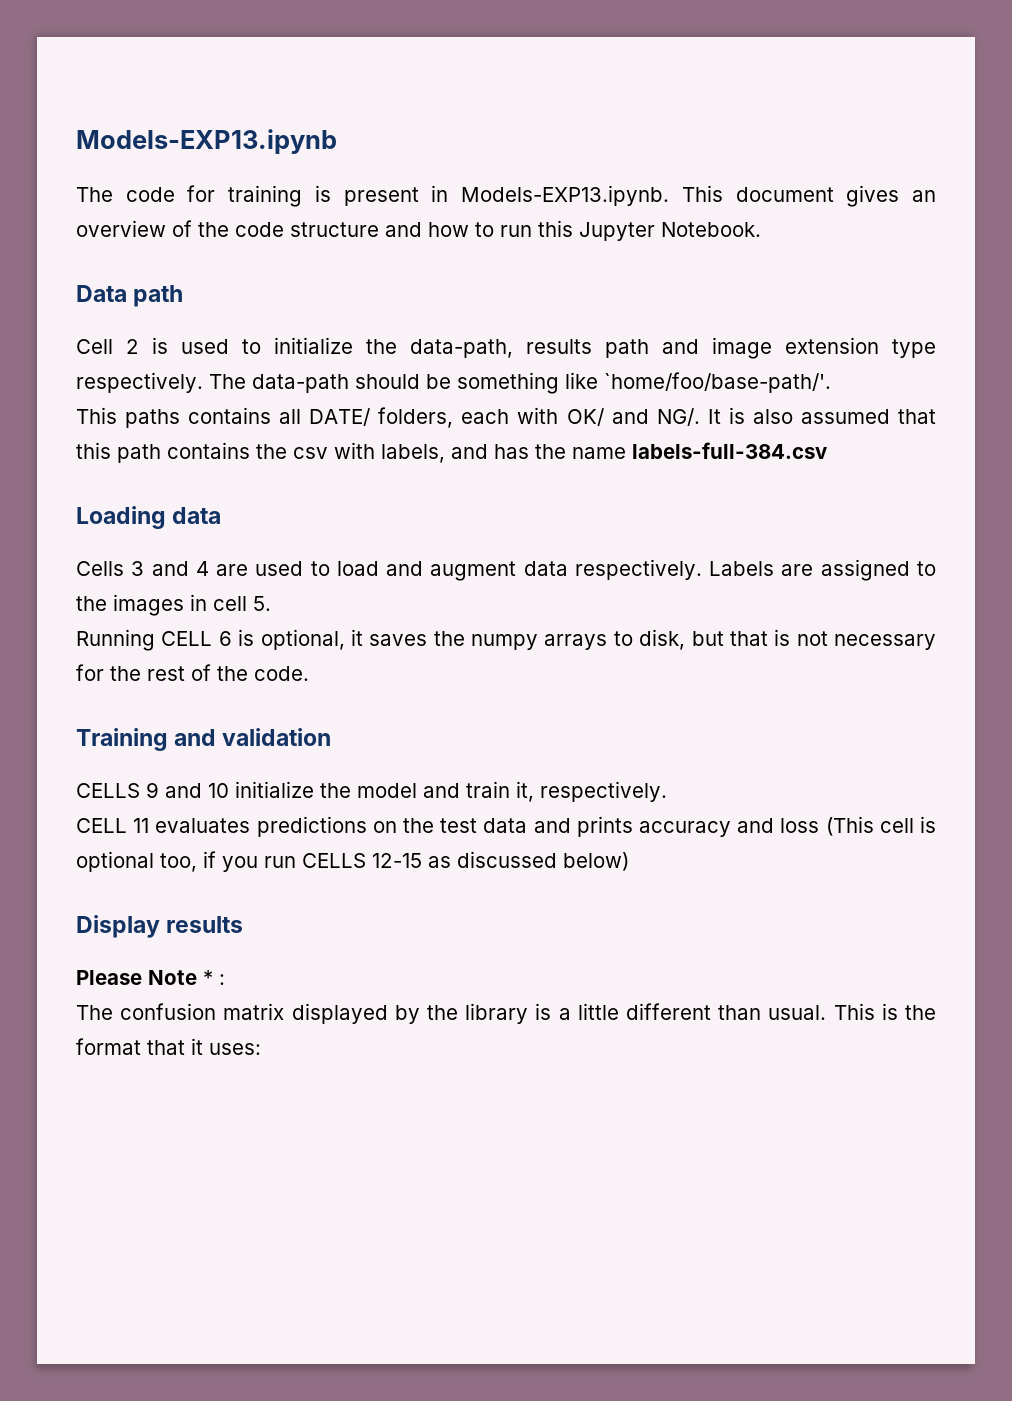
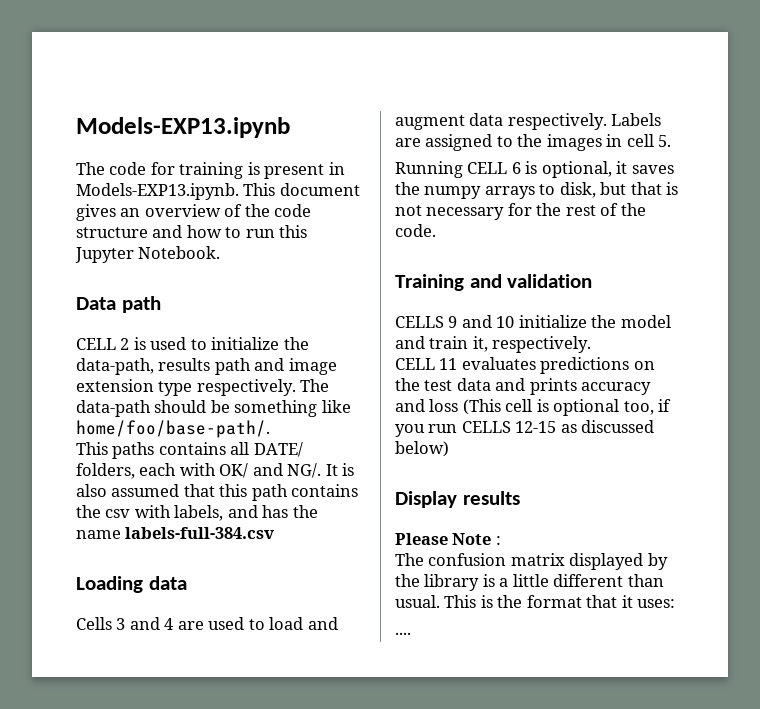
[76,339,113,354] Cell -> [76,338,116,350] CELL
[604,372,831,393] `home/foo/base-path/'. -> [76,420,270,438] home/foo/base-path/.
[203,970,213,985] * -> (492, 539) none
(261, 1049) none -> [395,632,411,635] // ....

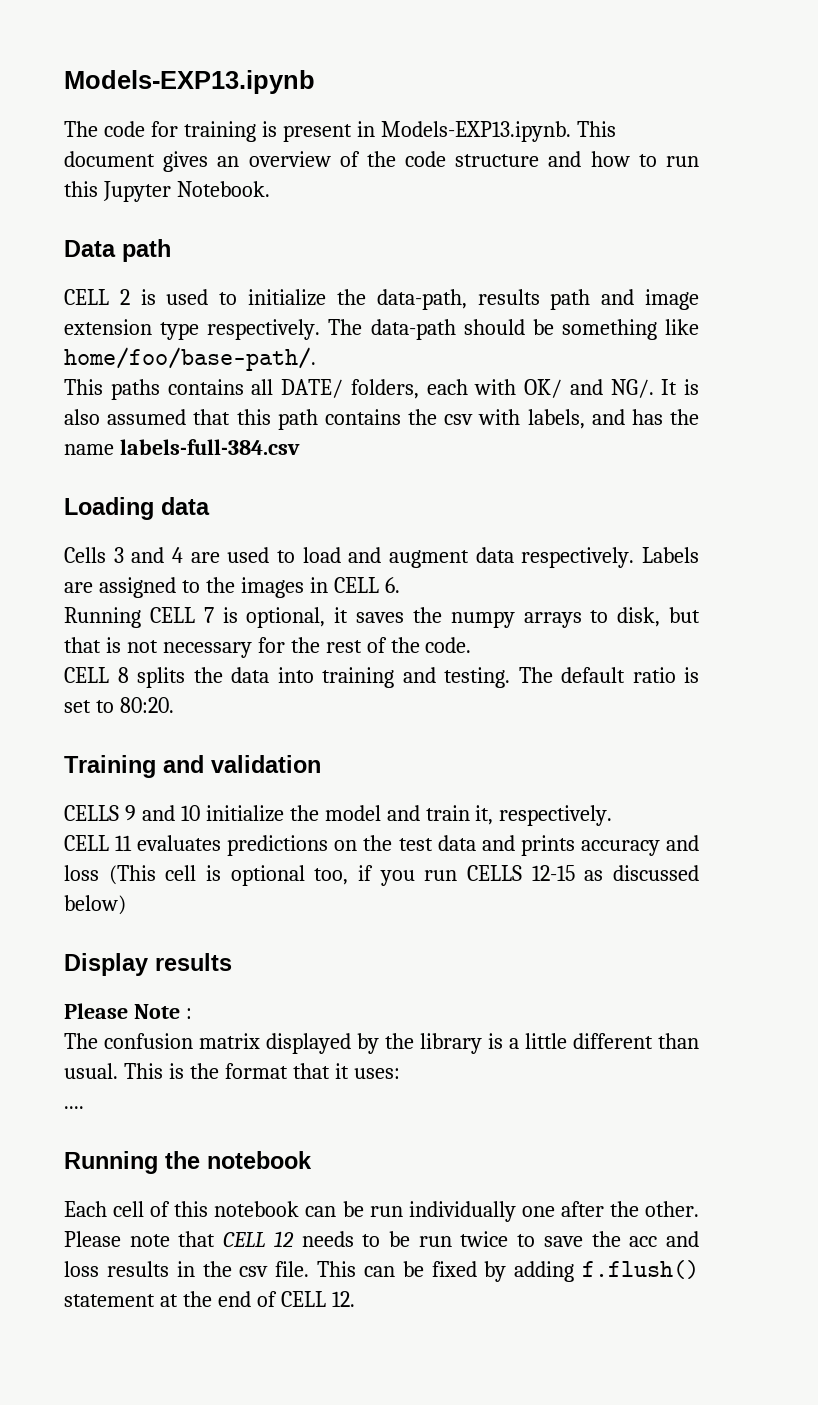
[626,134,672,147] cell 5. -> [333,577,400,593] CELL 6.
[511,162,521,174] 6 -> [203,607,214,623] 7
(436, 230) none -> [64,667,699,688] [64,697,174,713] // CELL 8 splits the data into training and testing. The default ratio is set to 80:20.
(411, 633) none -> [64,1151,312,1174] [64,1201,699,1222] [64,1231,699,1247] [64,1260,699,1282] [64,1291,355,1307] // Running the notebook // Each cell of this notebook can be run individually one after the other. Please note that CELL 12 needs to be run twice to save the acc and loss results in the csv file. This can be fixed by adding f.flush() statement at the end of CELL 12.

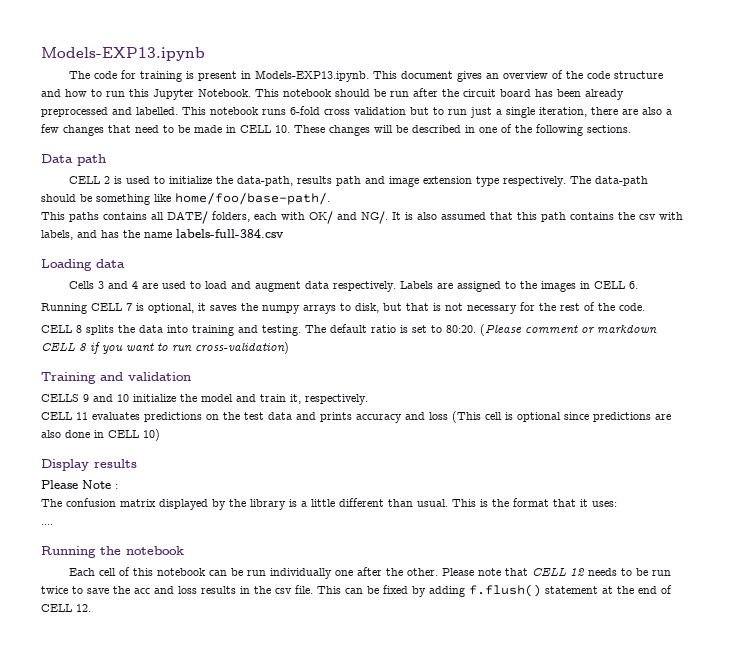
(270, 189) none -> [255,88,624,100] [41,106,672,118] [41,124,631,136] This notebook should be run after the circuit board has been already preprocessed and labelled. This notebook runs 6-fold cross validation but to run just a single iteration, there are also a few changes that need to be made in CELL 10. These changes will be described in one of the following sections.
(174, 705) none -> [480,324,657,336] [41,342,289,354] (Please comment or markdown CELL 8 if you want to run cross-validation)
[314,865,699,886] [64,895,126,915] too, if you run CELLS 12-15 as discussed below) -> [564,412,671,422] [41,429,160,441] since predictions are also done in CELL 10)

